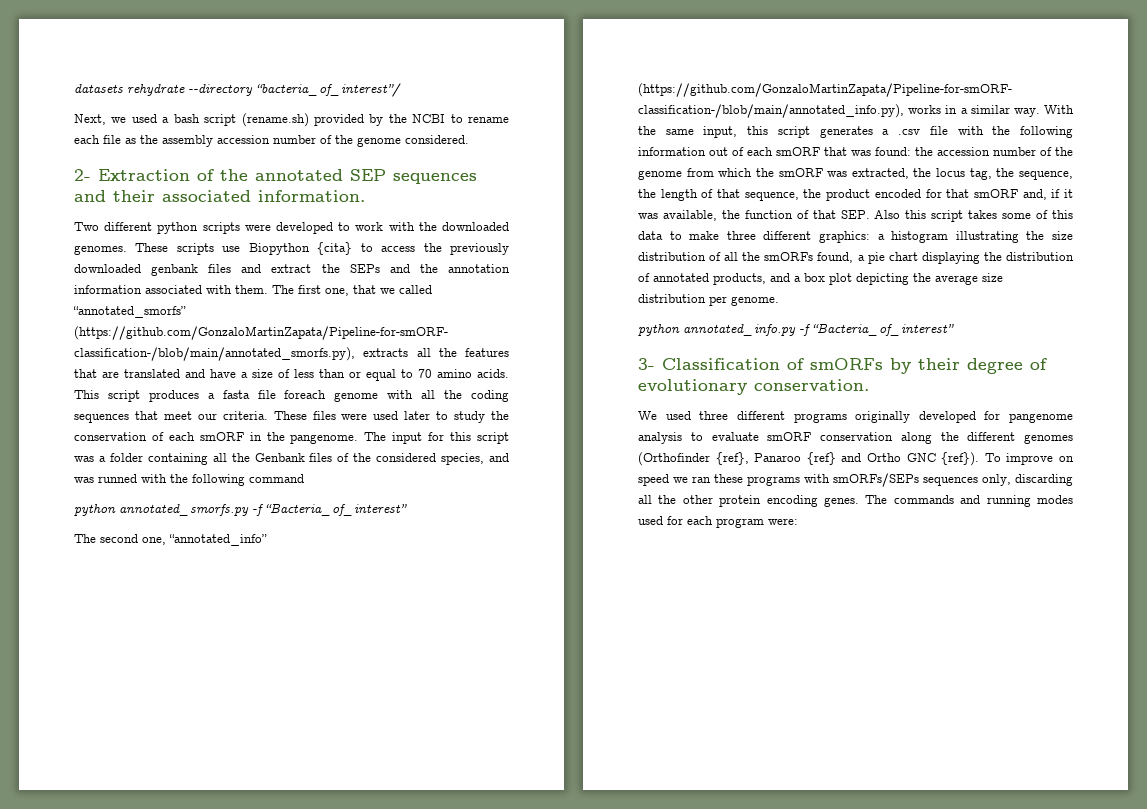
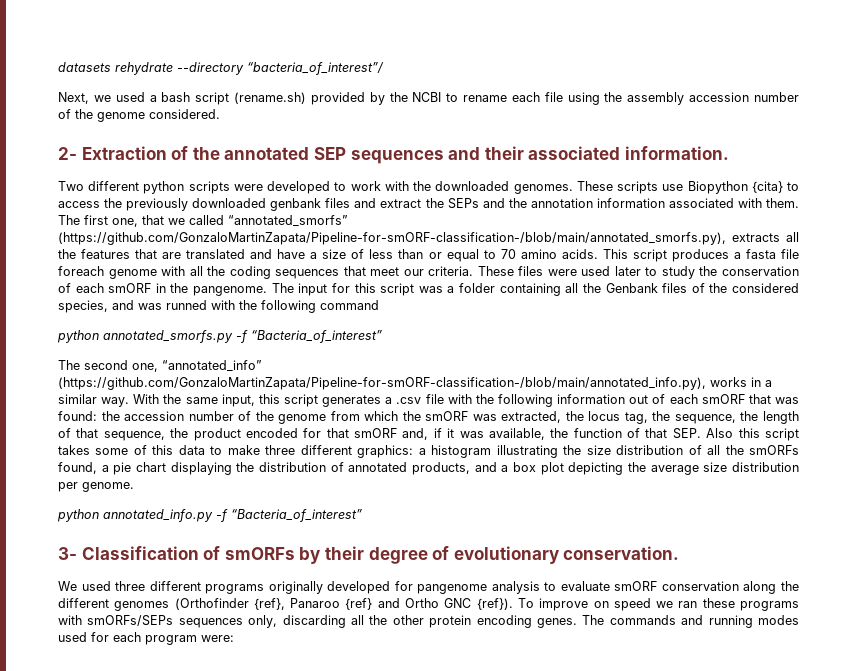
[125,138,136,144] as -> [567,92,600,105] using

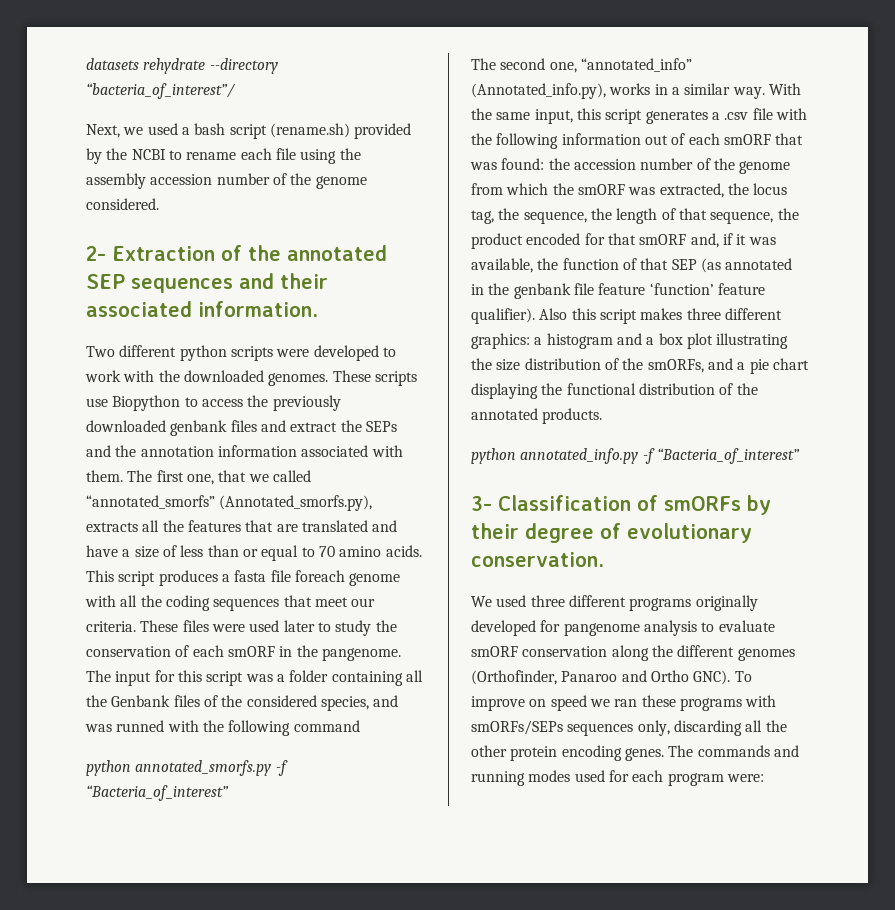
[751,181,783,193] {cita} -> (181, 403) none
[58,232,726,245] (https://github.com/GonzaloMartinZapata/Pipeline-for-smORF-classification-/blob/main/annotated_smorfs.py), -> [219,495,373,511] (Annotated_smorfs.py),
[58,377,706,390] (https://github.com/GonzaloMartinZapata/Pipeline-for-smORF-classification-/blob/main/annotated_info.py), -> [471,83,606,99] (Annotated_info.py),
[672,428,800,441] [58,445,260,455] SEP. Also this script takes some of this data to make -> [671,258,793,273] [471,283,765,299] [471,308,683,324] SEP (as annotated in the genbank file feature ‘function’ feature qualifier). Also this script makes
(492, 451) none -> [616,333,713,349] and a box plot
[707,445,800,455] [58,462,97,474] all the smORFs found, -> [622,358,733,373] the smORFs, and
[259,462,799,475] [58,482,134,492] distribution of annotated products, and a box plot depicting the average size distribution per genome. -> [566,383,758,395] [471,408,603,424] functional distribution of the annotated products.
[174,598,513,610] (Orthofinder {ref}, Panaroo {ref} and Ortho GNC {ref}). -> [471,670,731,685] (Orthofinder, Panaroo and Ortho GNC).

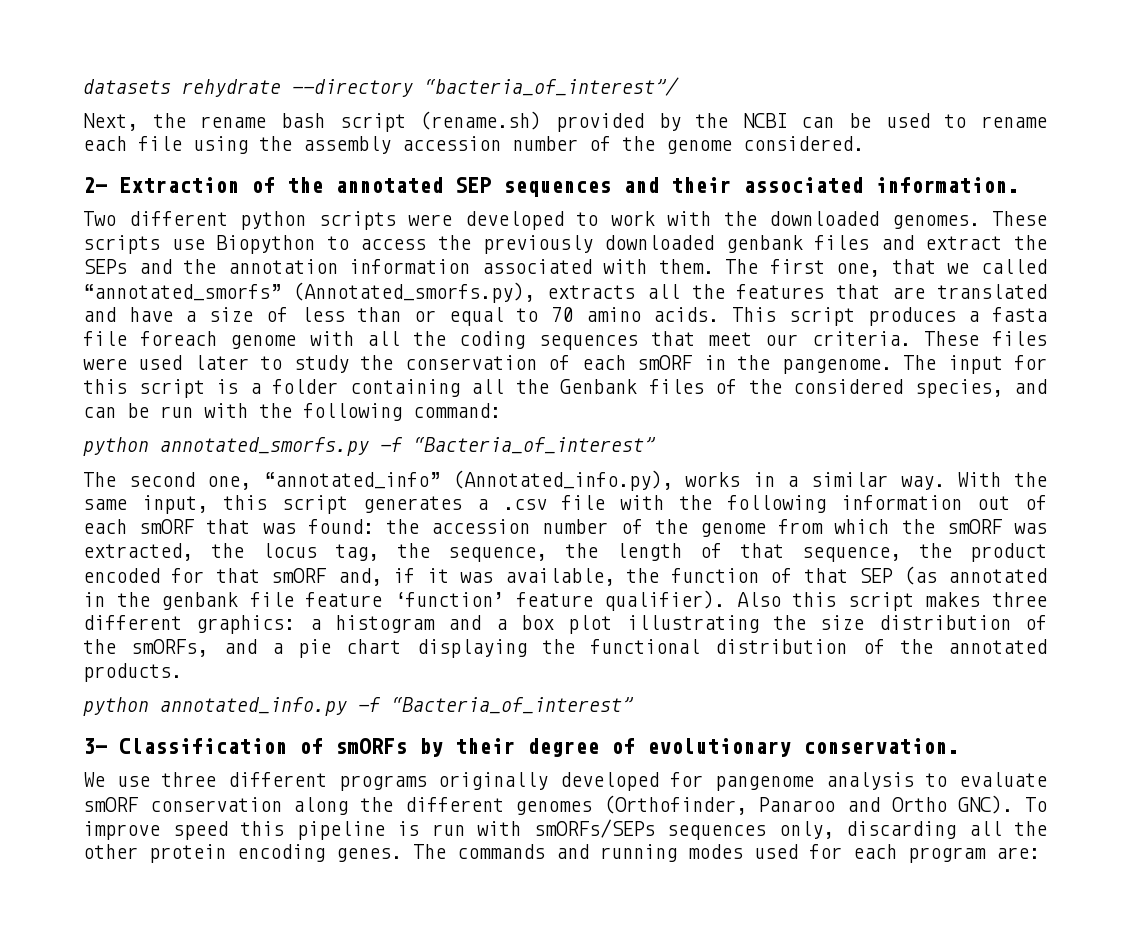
[123,123,190,135] we used a -> [152,113,267,128] the rename
(166, 154) none -> [801,113,930,128] can be used
[245,674,273,682] was -> [216,379,238,394] is
[85,720,360,736] was runned with the following command -> [83,403,501,421] can be run with the following command:
[496,595,527,607] used -> [116,776,150,787] use
[529,695,742,711] on speed we ran these programs -> [172,821,465,840] speed this pipeline is run
[726,774,764,782] were: -> [996,847,1040,859] are:

